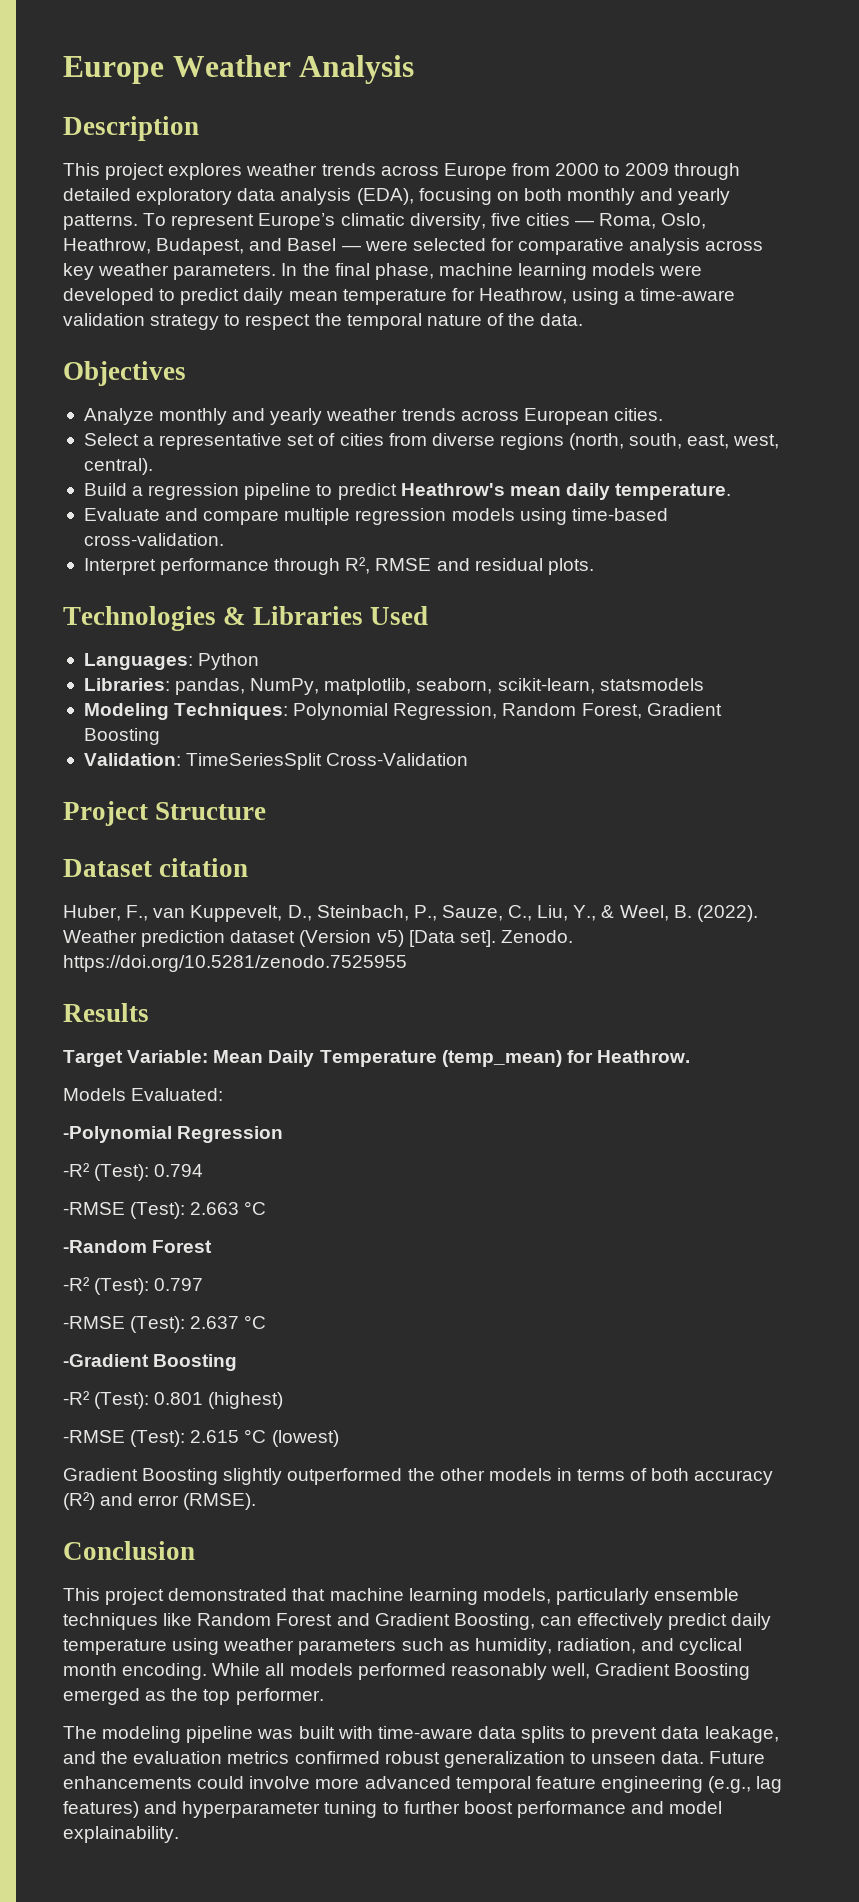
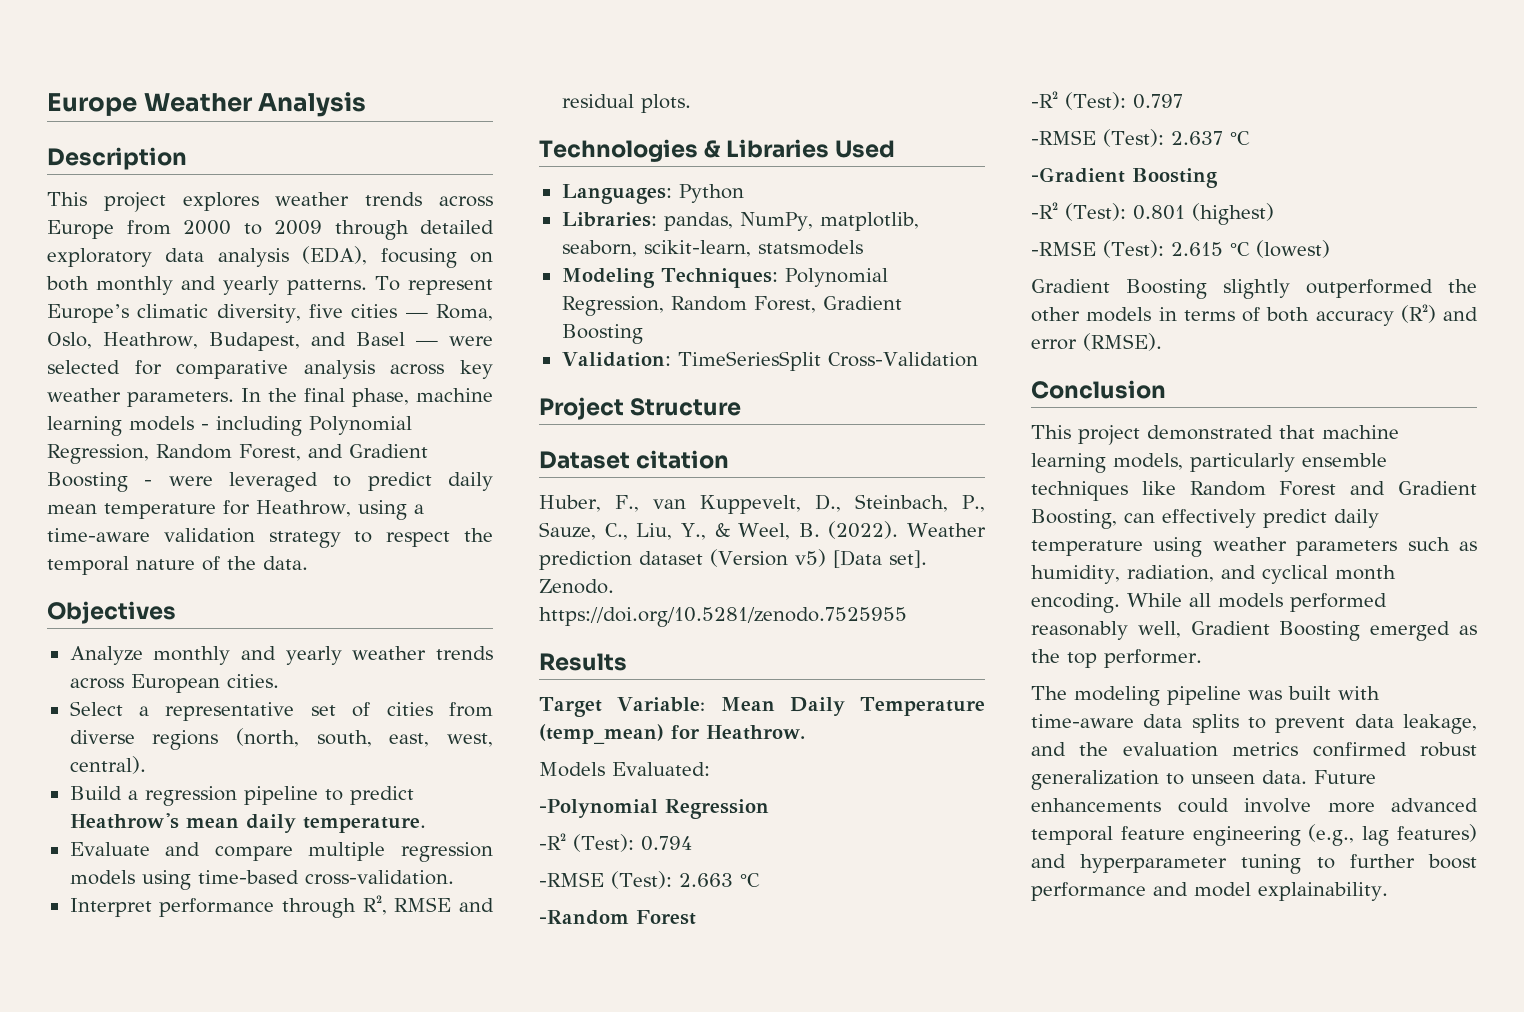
[659,265,703,276] [63,288,154,305] were developed -> [201,416,412,436] [47,444,428,464] [47,472,318,492] - including Polynomial Regression, Random Forest, and Gradient Boosting - were leveraged

